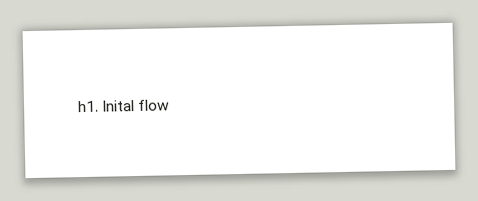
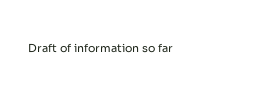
[77,99,171,113] h1. Inital flow -> [28,43,173,53] Draft of information so far

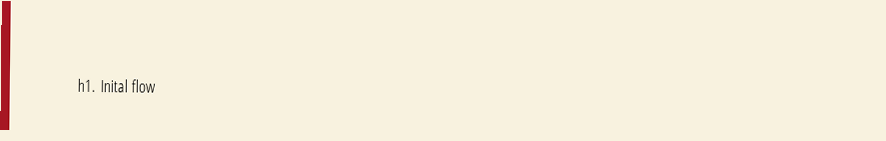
[28,43,173,53] Draft of information so far -> [77,78,157,93] h1. Inital flow

